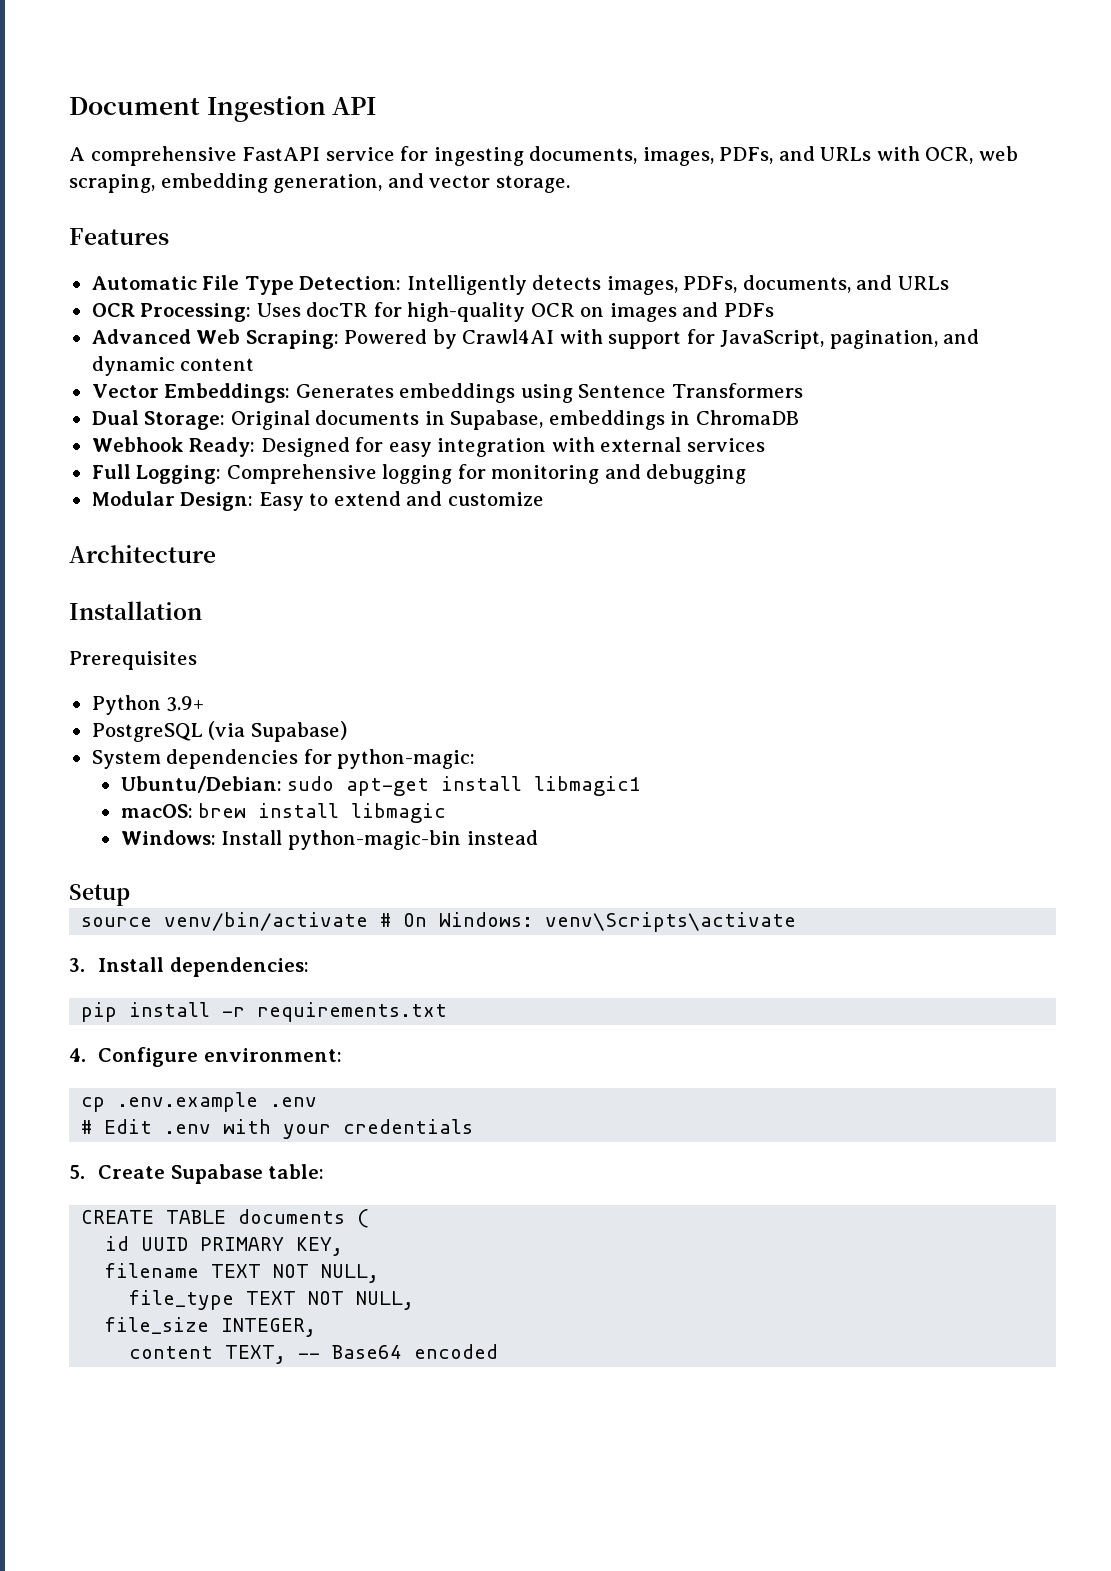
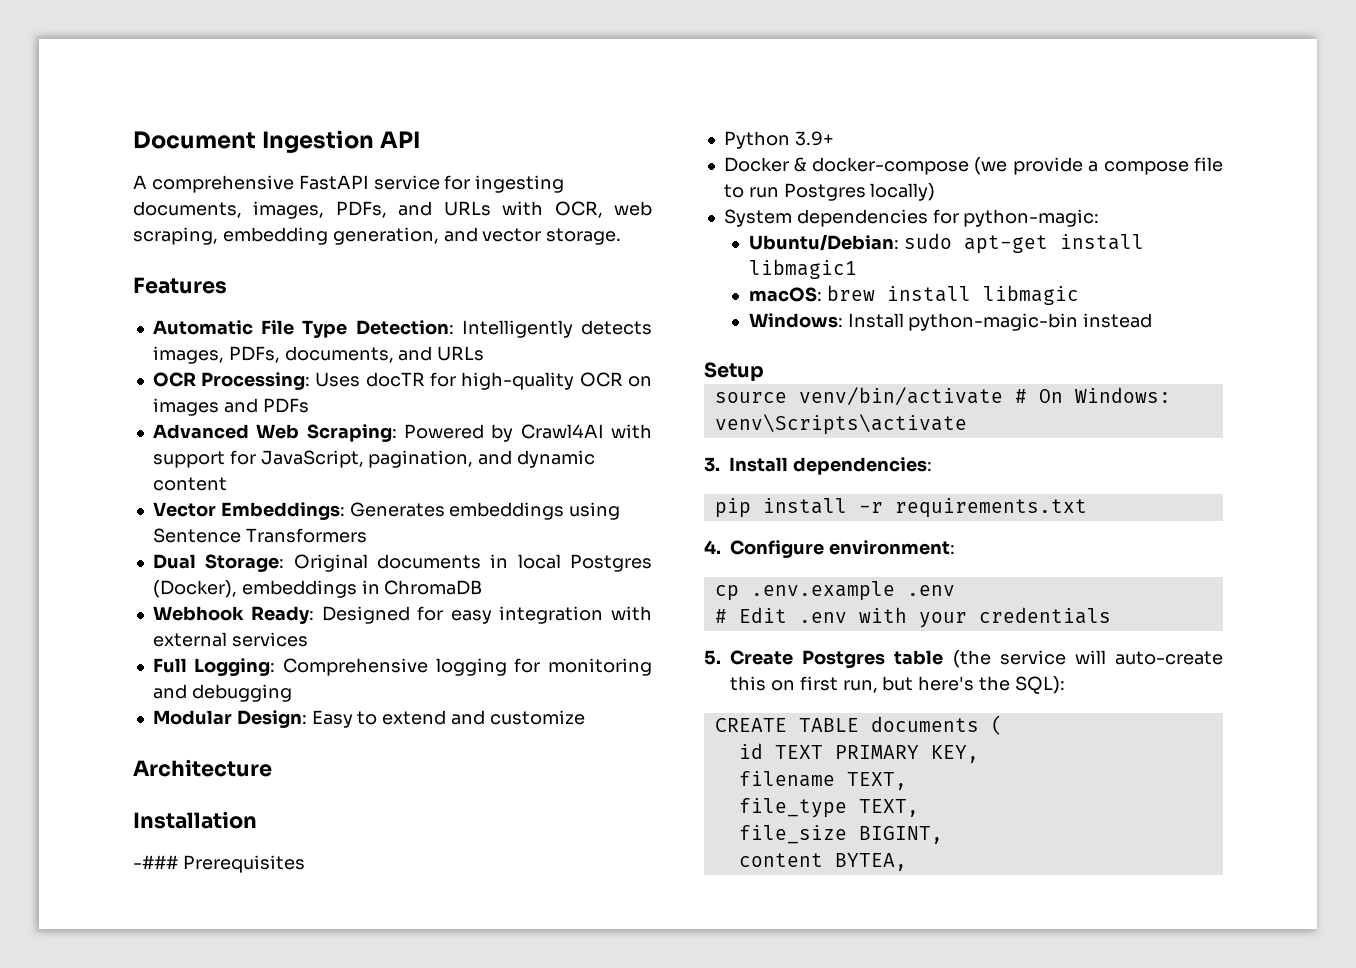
[450,410,544,430] Supabase, -> [517,554,652,572] [152,580,237,598] local Postgres (Docker),
(202, 610) none -> [133,855,178,869] -###
[91,721,347,742] PostgreSQL (via Supabase) -> [723,157,1223,175] [723,183,936,201] Docker & docker-compose (we provide a compose file to run Postgres locally)
[170,1164,325,1184] Supabase table: -> [802,650,1223,668] [730,676,1066,694] Postgres table (the service will auto-create this on first run, but here's the SQL):
[141,1237,189,1251] UUID -> [774,745,823,759] TEXT
[211,1264,380,1283] [129,1290,415,1310] TEXT NOT NULL, // file_type TEXT NOT NULL, -> [846,772,907,790] [738,798,919,818] TEXT, // file_type TEXT,
[221,1318,317,1337] [129,1344,499,1364] INTEGER, // content TEXT, -- Base64 encoded -> [858,826,943,844] [738,853,907,871] BIGINT, // content BYTEA,

